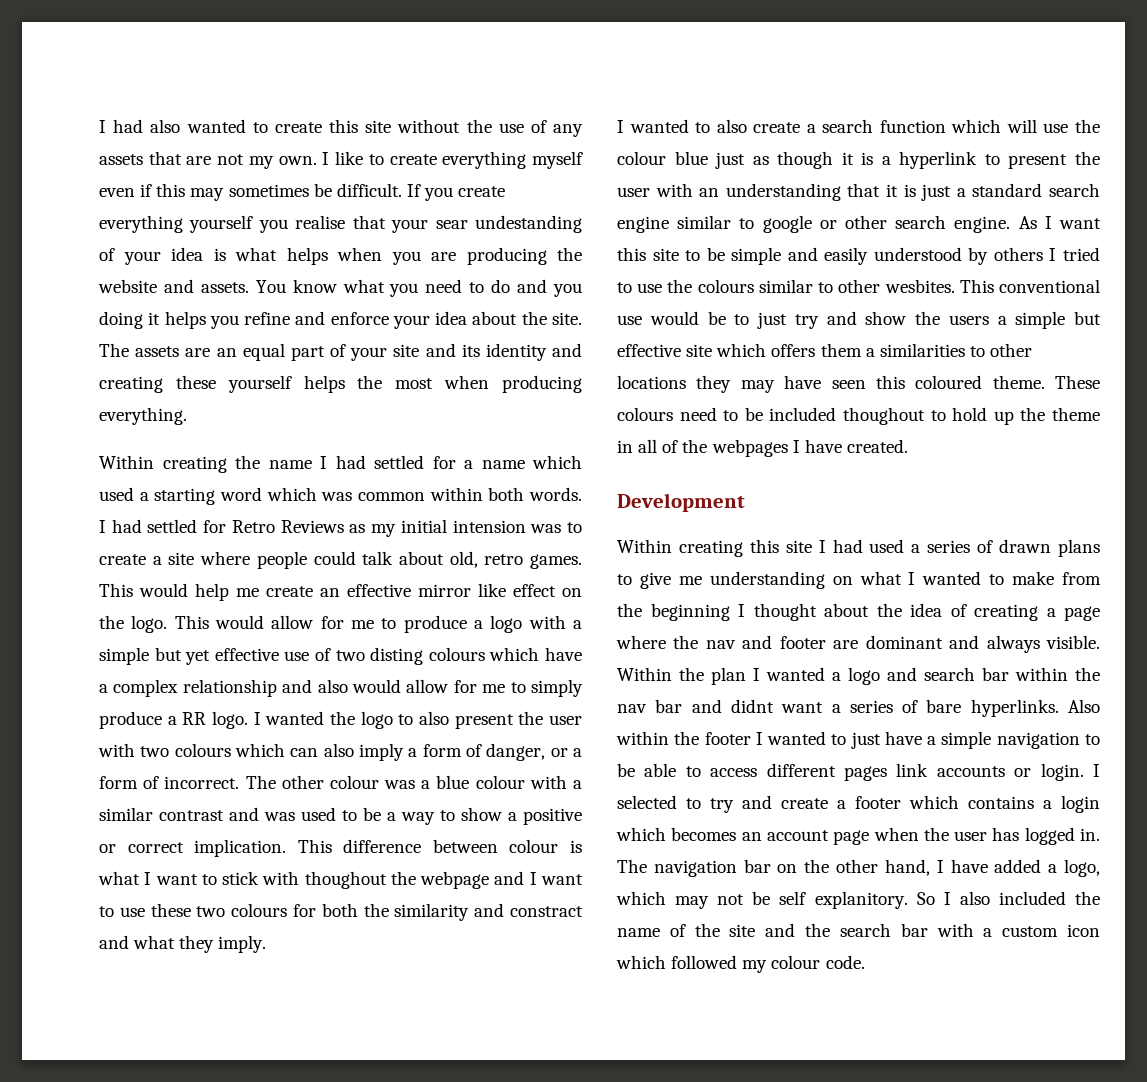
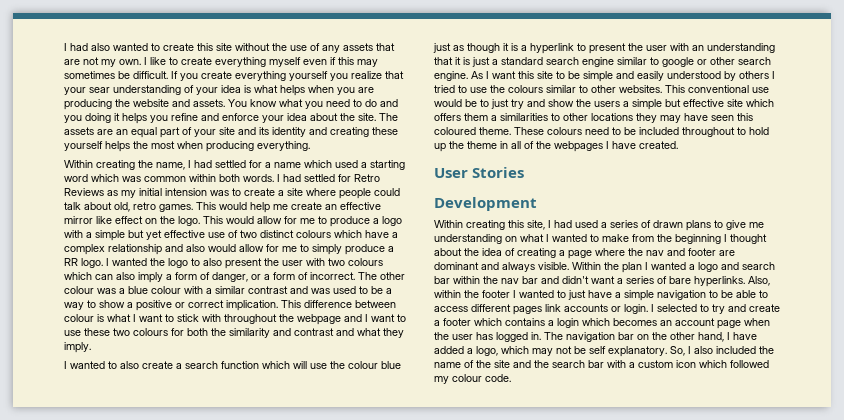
[295,215,346,229] realise -> [351,71,382,79] realize
[475,215,582,233] undestanding -> [113,85,181,95] understanding
[268,460,312,469] name -> [156,162,185,170] name,
[370,647,424,665] disting -> [260,230,294,238] distinct
[304,871,387,889] thoughout -> [224,314,277,324] throughout
[510,906,583,917] constract -> [294,328,334,336] contrast
[884,279,955,293] wesbites. -> [619,85,662,93] websites.
[843,407,925,425] thoughout -> [682,127,735,137] throughout
(908, 446) none -> [434,167,525,178] // User Stories
[785,540,812,553] site -> [527,220,545,230] site,
[730,699,774,713] didnt -> [562,276,589,284] didn't
[1068,699,1100,713] Also -> [748,276,770,286] Also,
[814,891,935,909] explanitory. So -> [608,346,685,357] explanatory. So,

